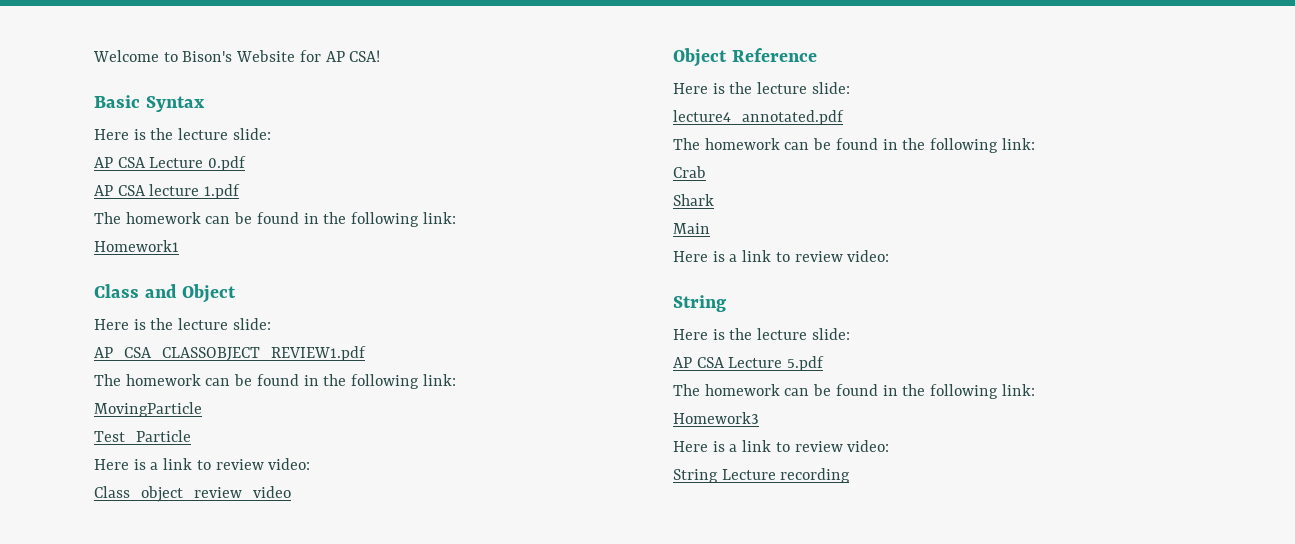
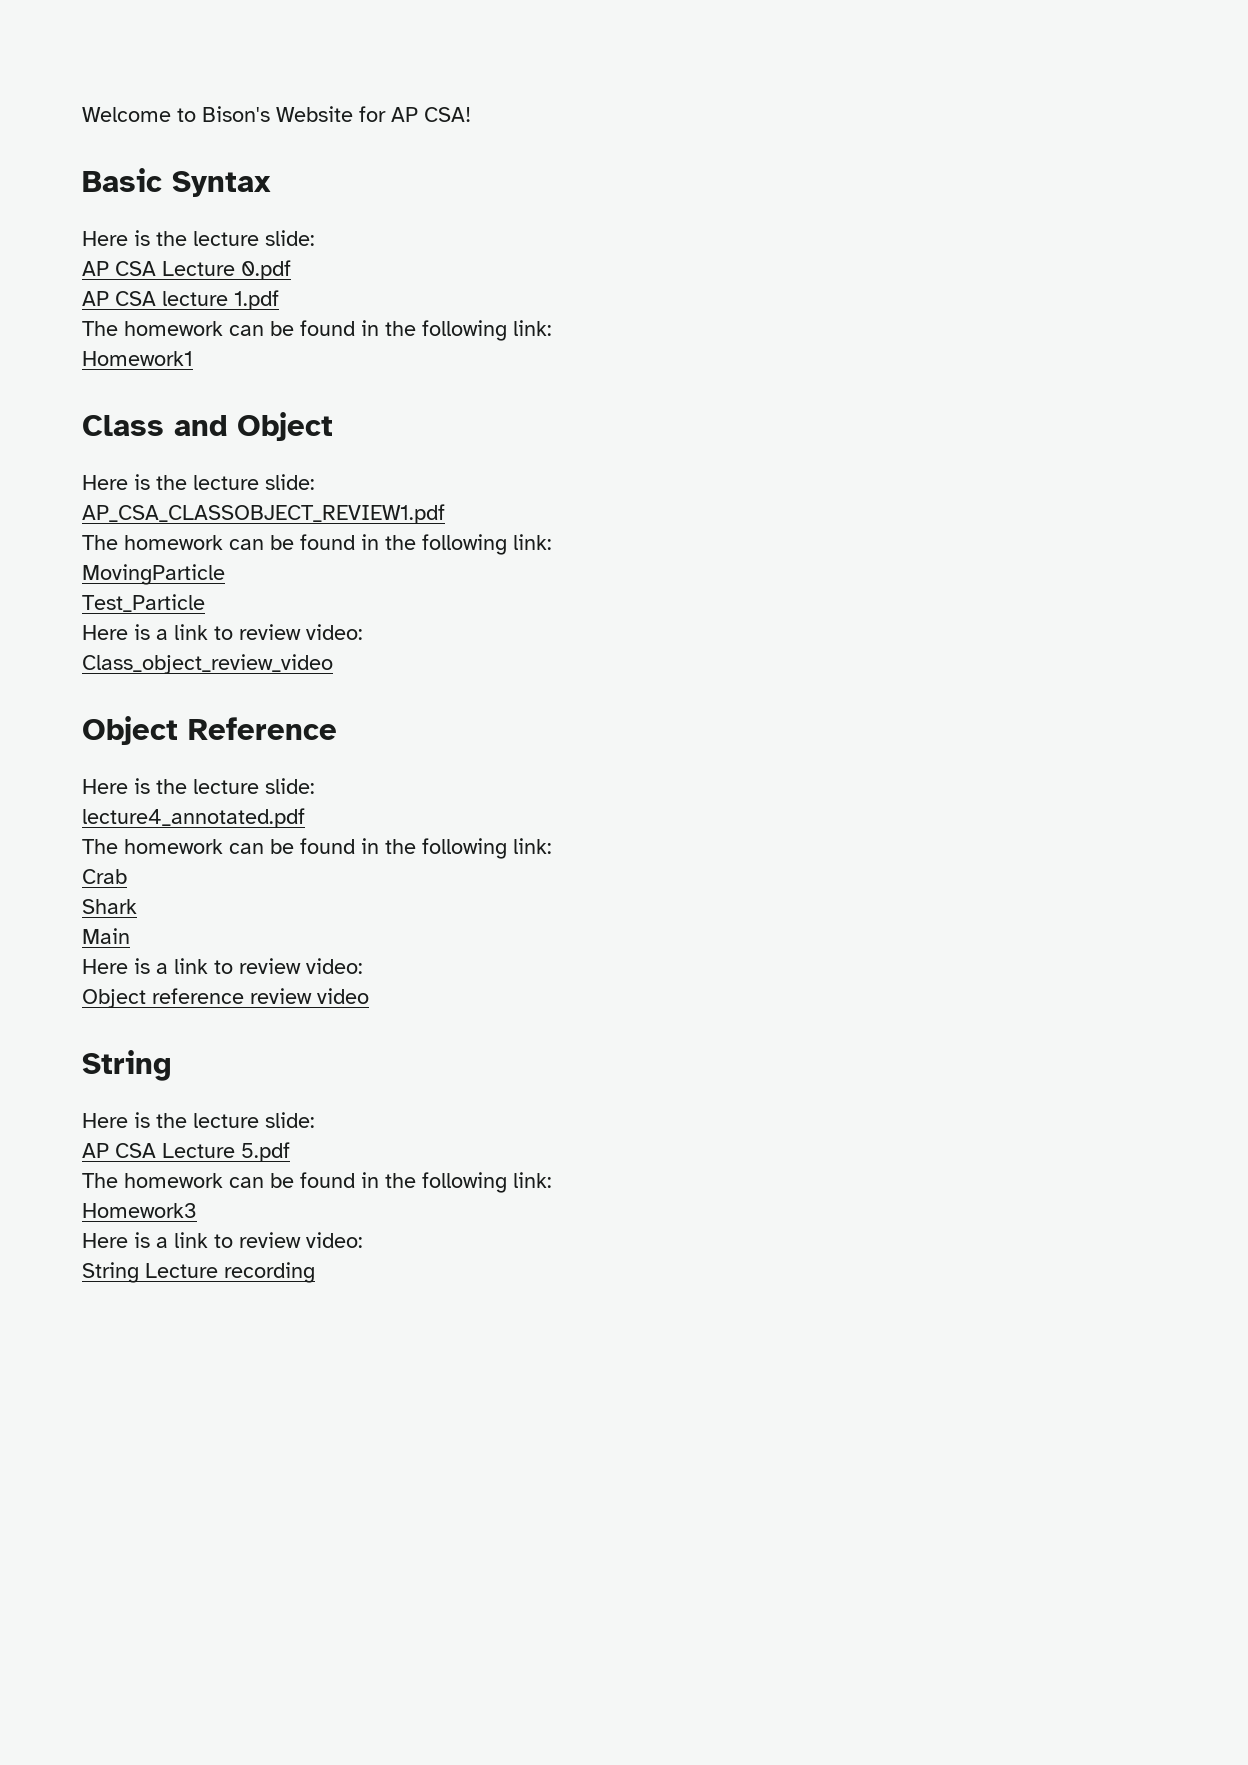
(890, 256) none -> [82,988,369,1008] // Object reference review video

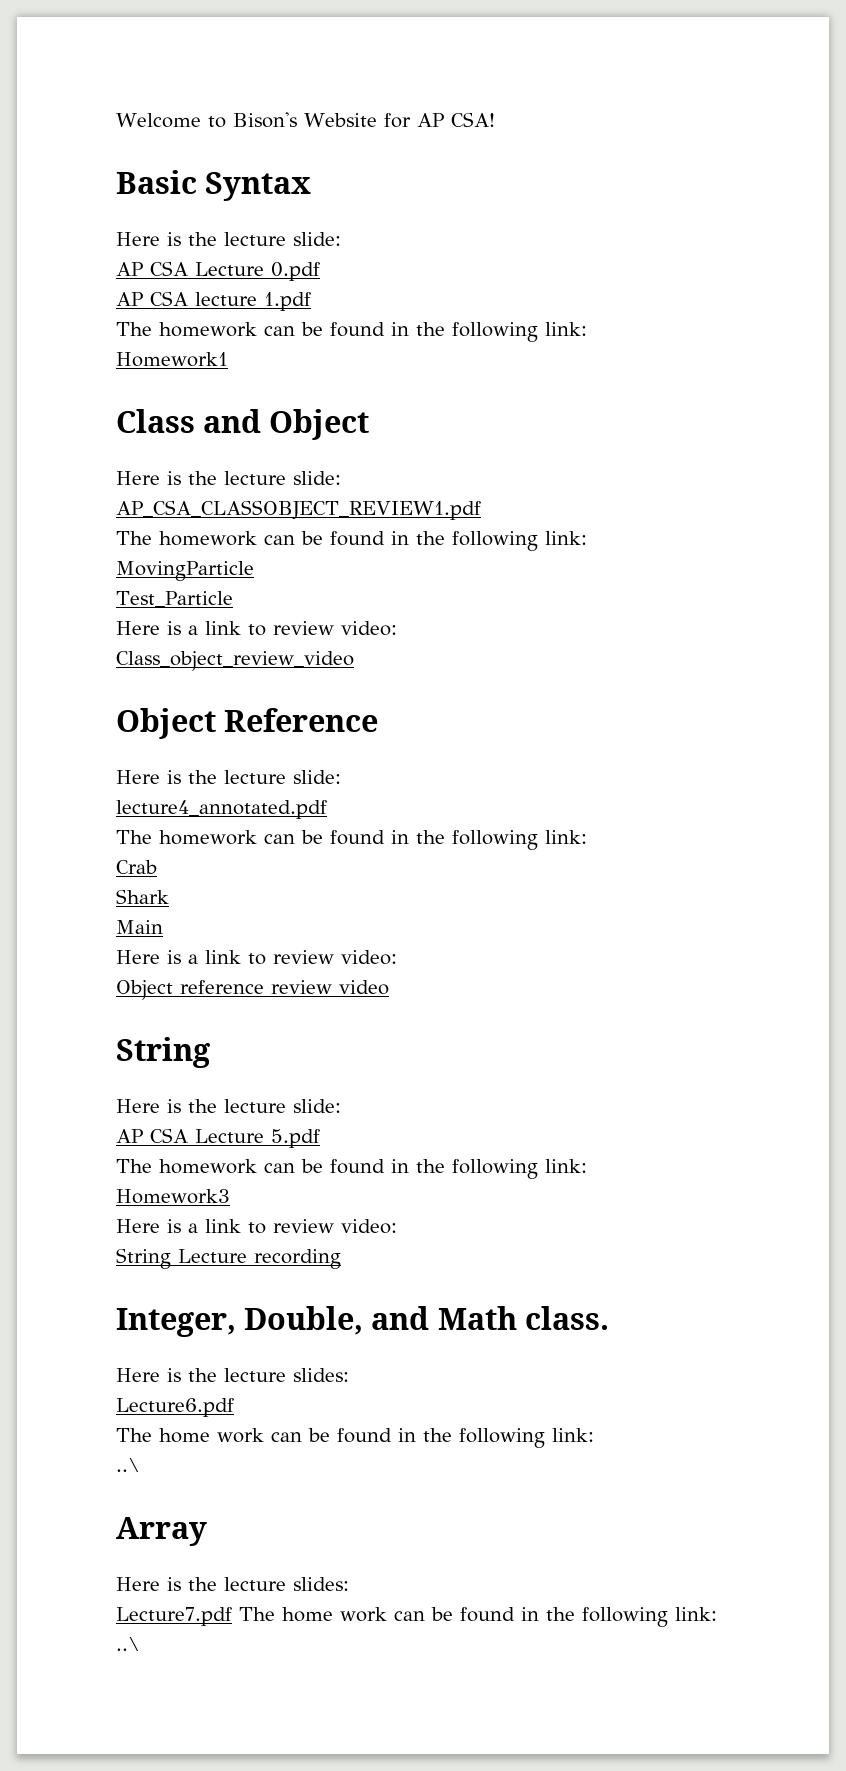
(315, 1272) none -> [116,1306,609,1337] [116,1368,349,1382] [116,1398,234,1417] [116,1428,594,1448] [116,1458,140,1472] [116,1517,207,1546] [116,1577,349,1591] [116,1607,717,1627] [116,1637,140,1651] // Integer, Double, and Math class. // Here is the lecture slides: // Lecture6.pdf // The home work can be found in the following link: // ..\ // Array // Here is the lecture slides: // Lecture7.pdf The home work can be found in the following link: // ..\

